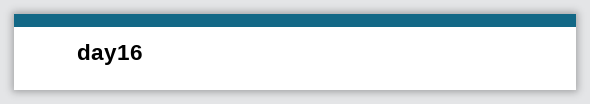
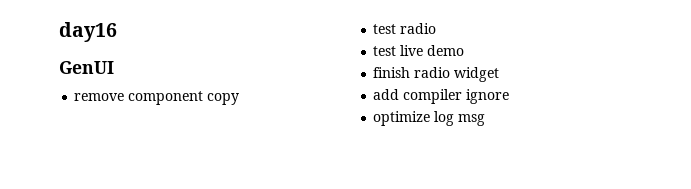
(143, 54) none -> [59,61,114,74] [74,91,240,105] [373,23,437,34] [373,45,465,56] [373,67,500,82] [373,89,510,104] [373,111,486,126] // GenUI // remove component copy // test radio // test live demo // finish radio widget // add compiler ignore // optimize log msg

